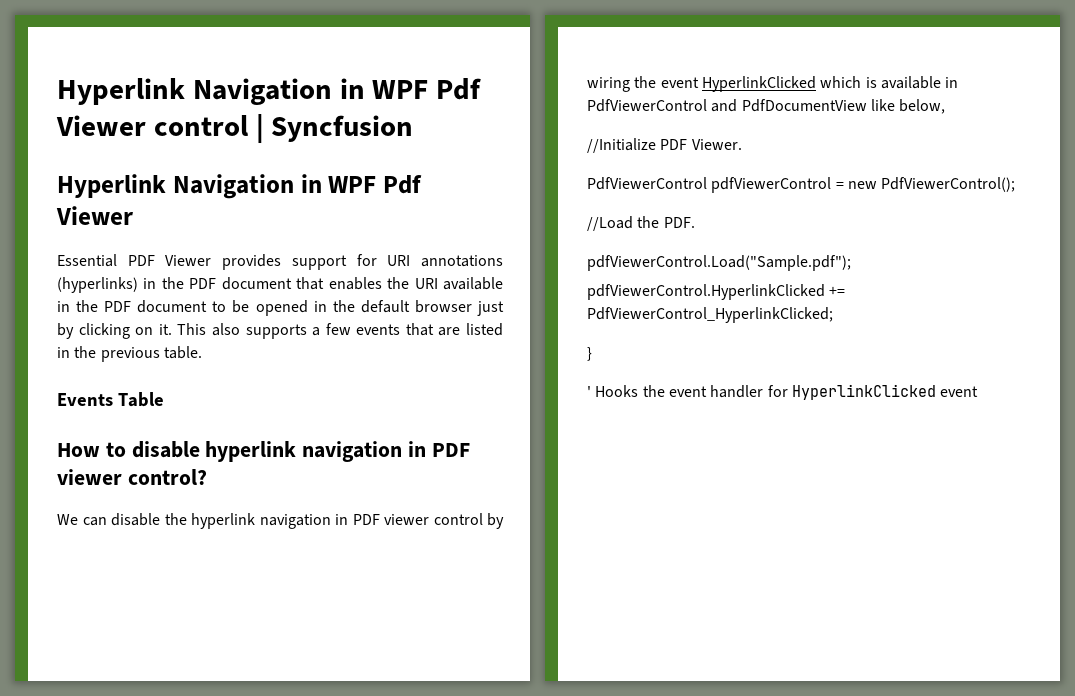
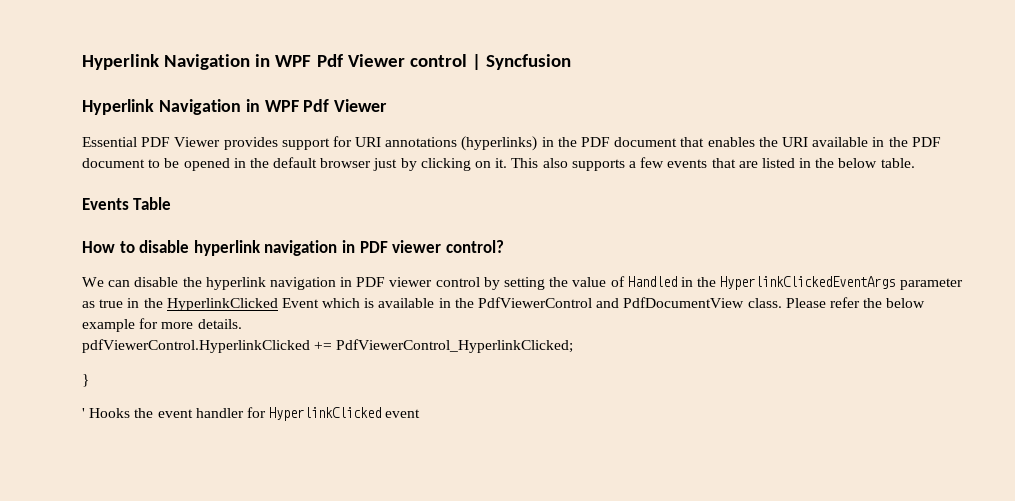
[100,347,160,362] previous -> [838,158,878,168] below
[587,76,816,92] wiring the event HyperlinkClicked -> [504,276,963,290] [82,298,319,311] setting the value of Handled in the HyperlinkClickedEventArgs parameter as true in the HyperlinkClicked Event
(959, 82) none -> [454,298,474,308] the
[870,99,946,114] [587,138,742,153] [587,177,1016,193] [587,216,695,231] [587,255,851,271] like below, // //Initialize PDF Viewer. // PdfViewerControl pdfViewerControl = new PdfViewerControl(); // //Load the PDF. // pdfViewerControl.Load("Sample.pdf"); -> [747,297,926,308] [82,318,242,332] class. Please refer the below example for more details.

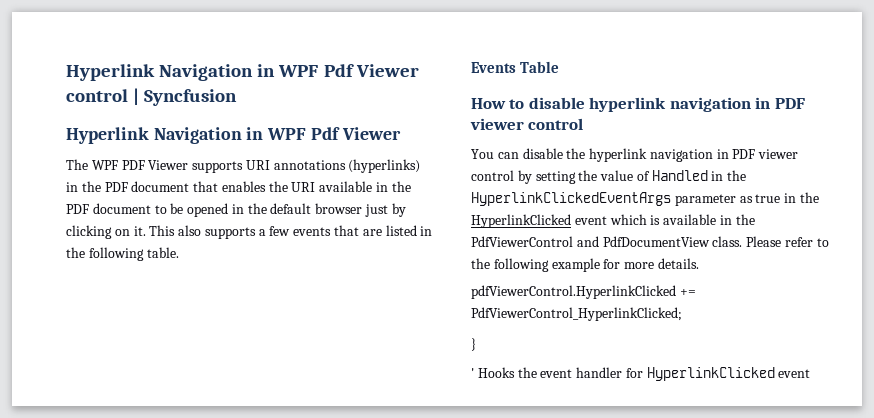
[82,136,352,150] Essential PDF Viewer provides support for -> [66,159,244,173] The WPF PDF Viewer supports
[838,158,878,168] below -> [88,247,144,261] following
[445,240,504,253] [82,277,104,287] control? // We -> [528,118,584,130] [471,149,494,159] control // You
[281,298,319,308] Event -> [574,216,607,225] event
[863,298,926,308] the below -> [816,238,829,247] [471,258,549,272] to the following

